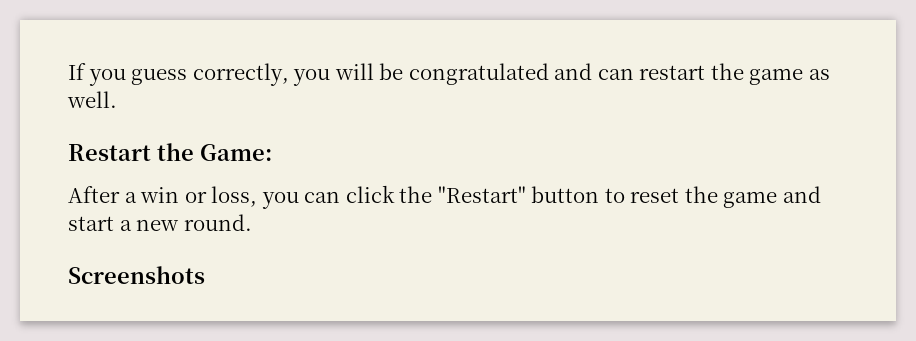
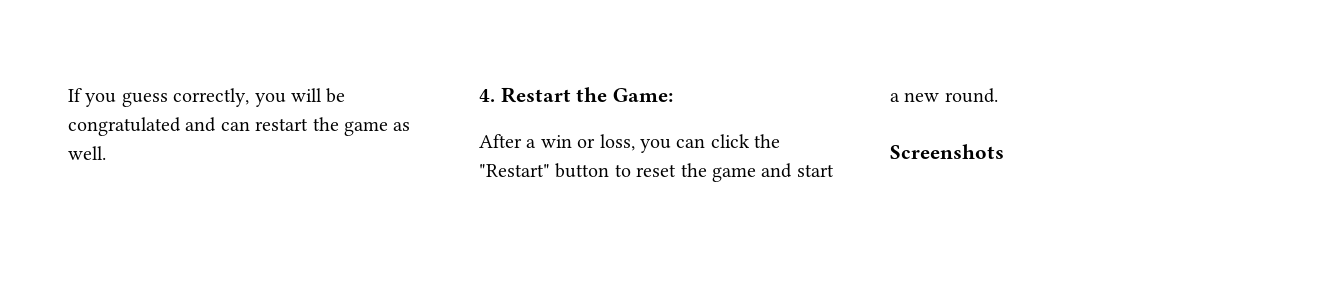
(117, 99) none -> [479,89,495,102] 4.

